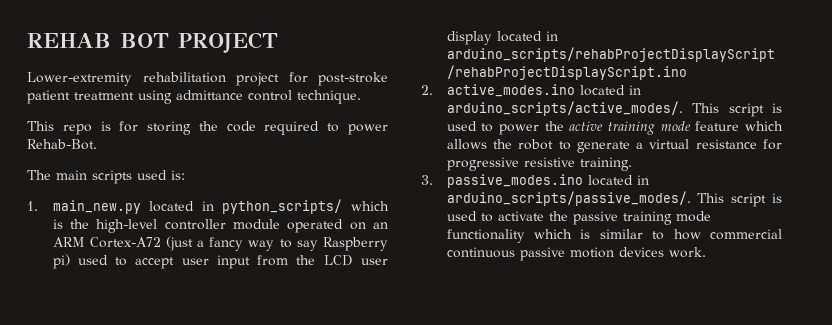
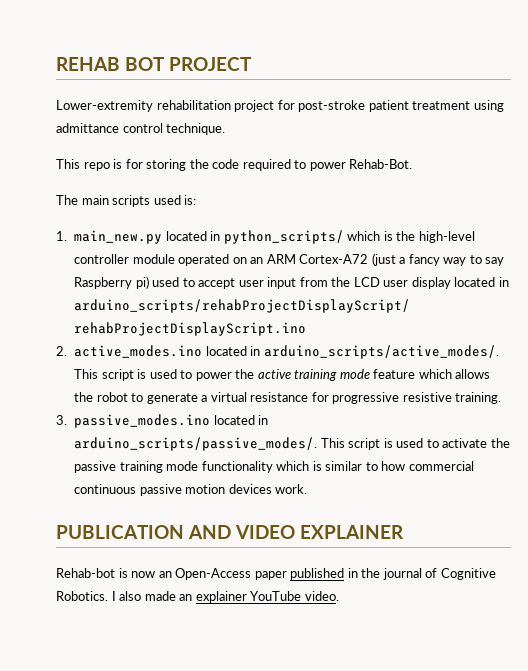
(706, 252) none -> [56,525,404,539] [56,568,496,580] [56,591,339,603] // PUBLICATION AND VIDEO EXPLAINER // Rehab-bot is now an Open-Access paper published in the journal of Cognitive Robotics. I also made an explainer YouTube video.

